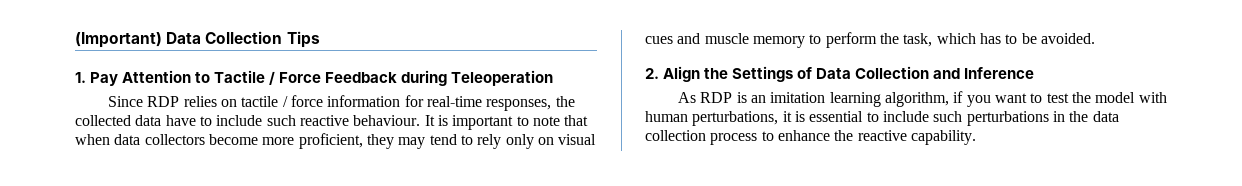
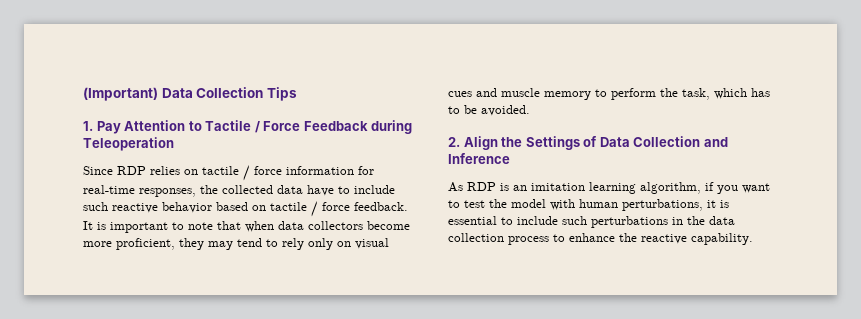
[353,115,421,126] behaviour. -> [162,201,408,217] behavior based on tactile / force feedback.

